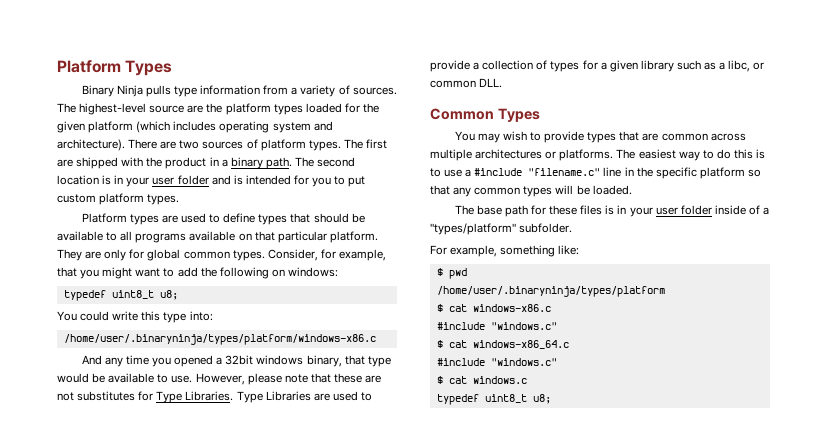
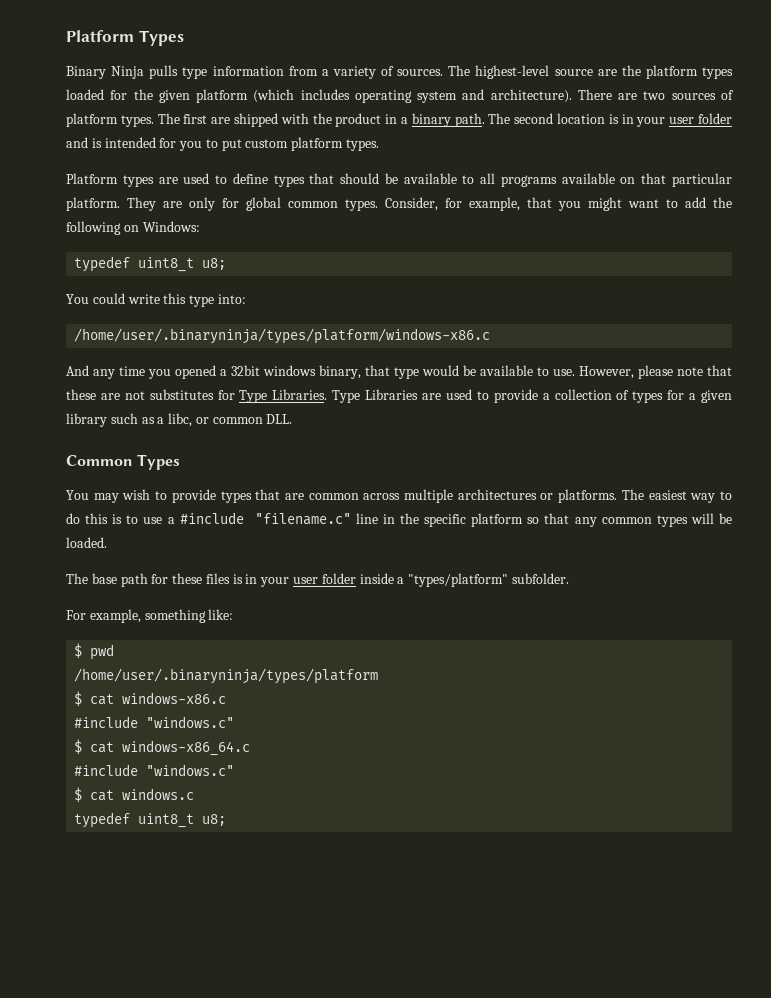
[287,267,338,277] windows: -> [142,221,200,232] Windows:
[749,205,761,215] of -> (394, 578) none

